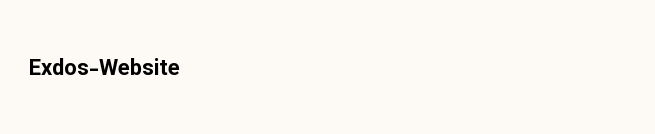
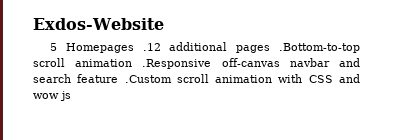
(180, 66) none -> [49,42,360,53] [33,58,360,69] [33,74,360,83] [33,91,71,101] // 5 Homepages .12 additional pages .Bottom-to-top scroll animation .Responsive off-canvas navbar and search feature .Custom scroll animation with CSS and wow js

